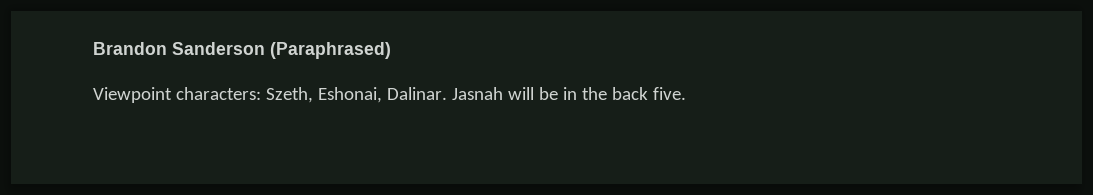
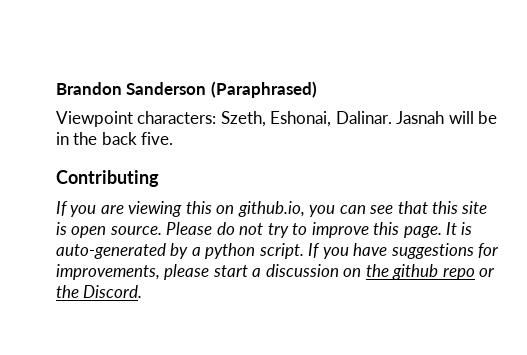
(686, 93) none -> [56,170,159,187] [56,201,488,217] [56,222,473,238] [56,243,500,259] [56,264,496,280] [56,285,143,298] // Contributing // If you are viewing this on github.io, you can see that this site is open source. Please do not try to improve this page. It is auto-generated by a python script. If you have suggestions for improvements, please start a discussion on the github repo or the Discord.

